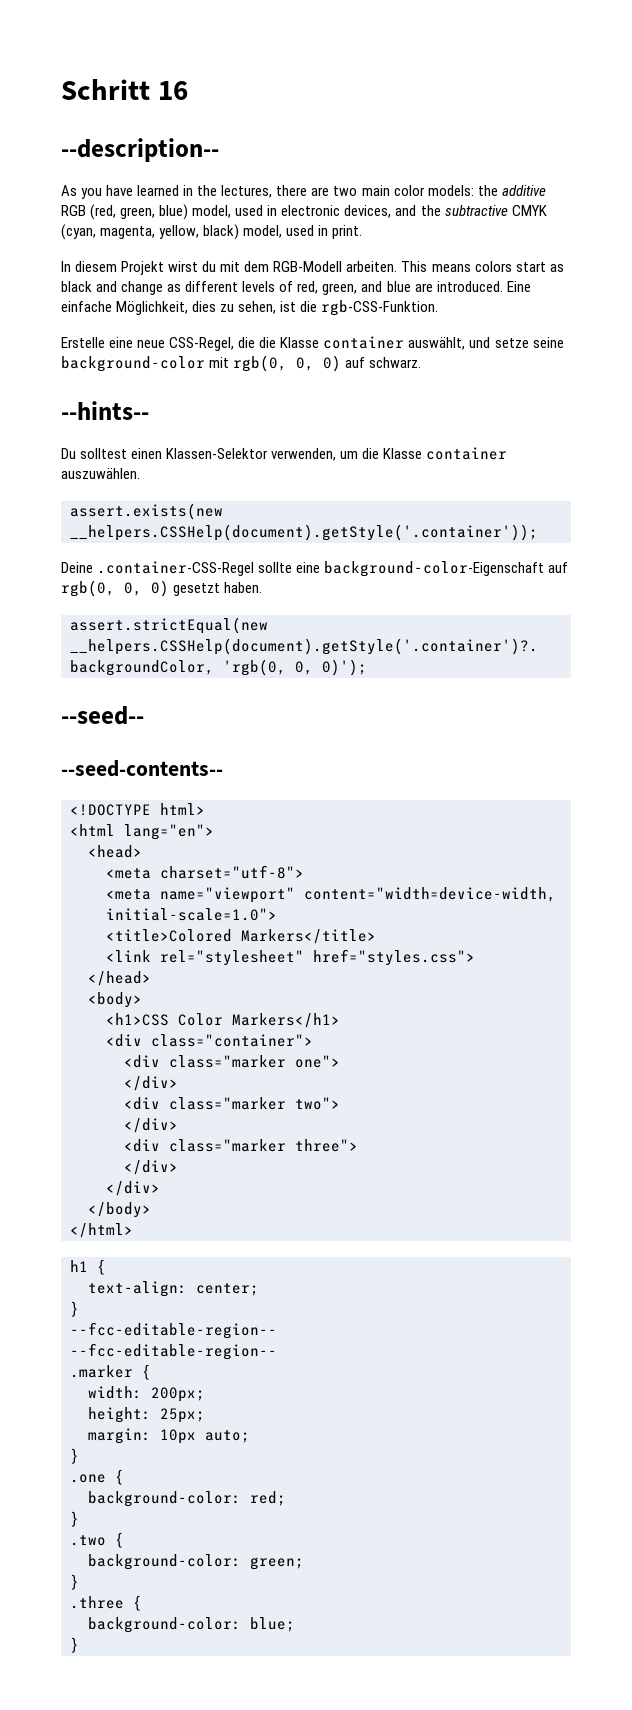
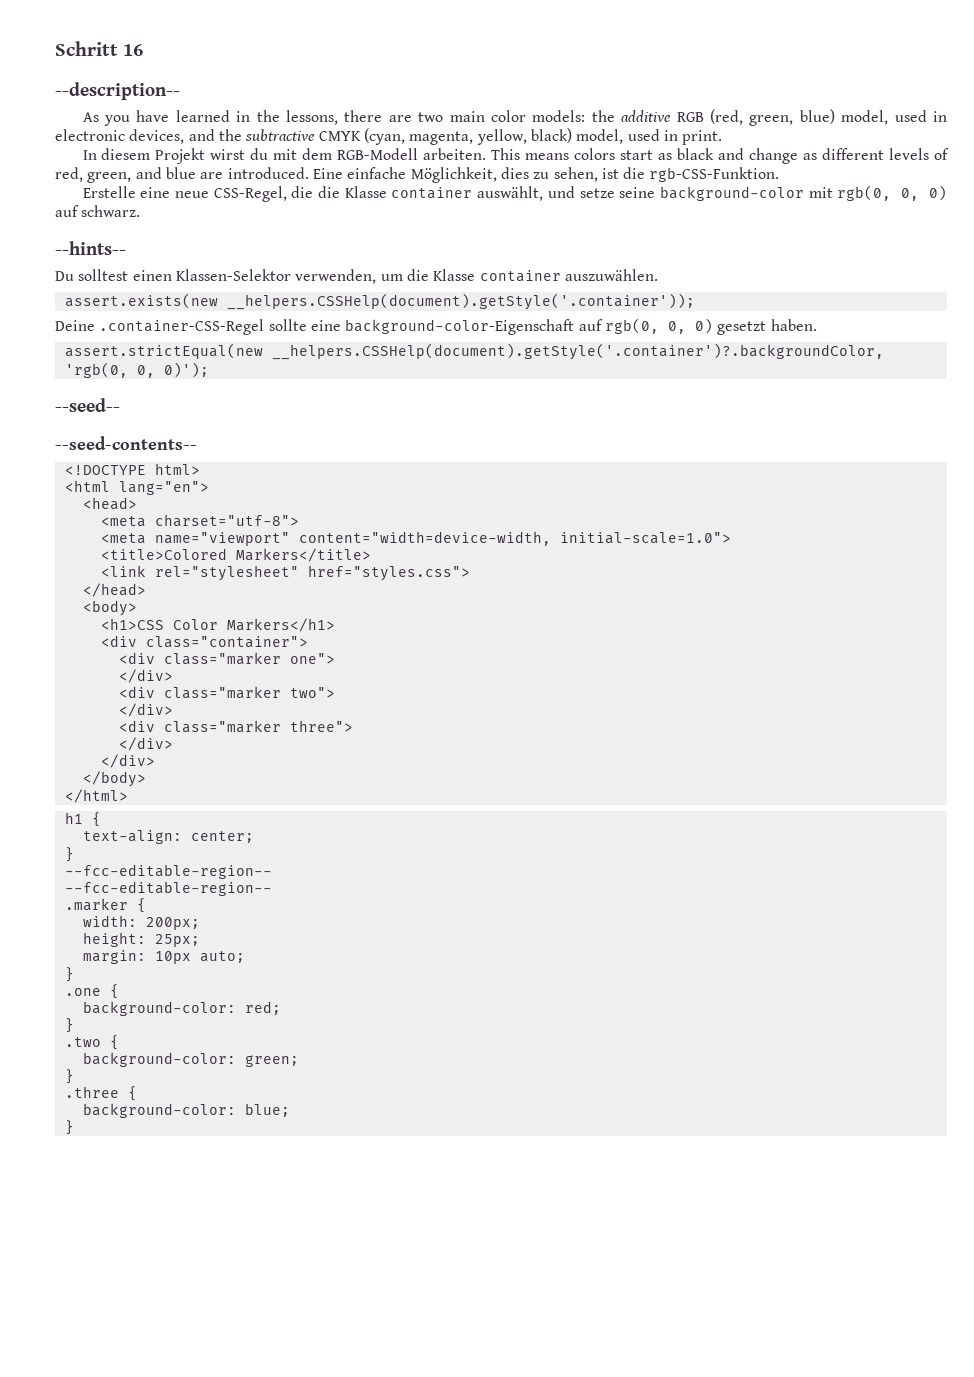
[221,185,273,198] lectures, -> [285,110,338,125] lessons,

